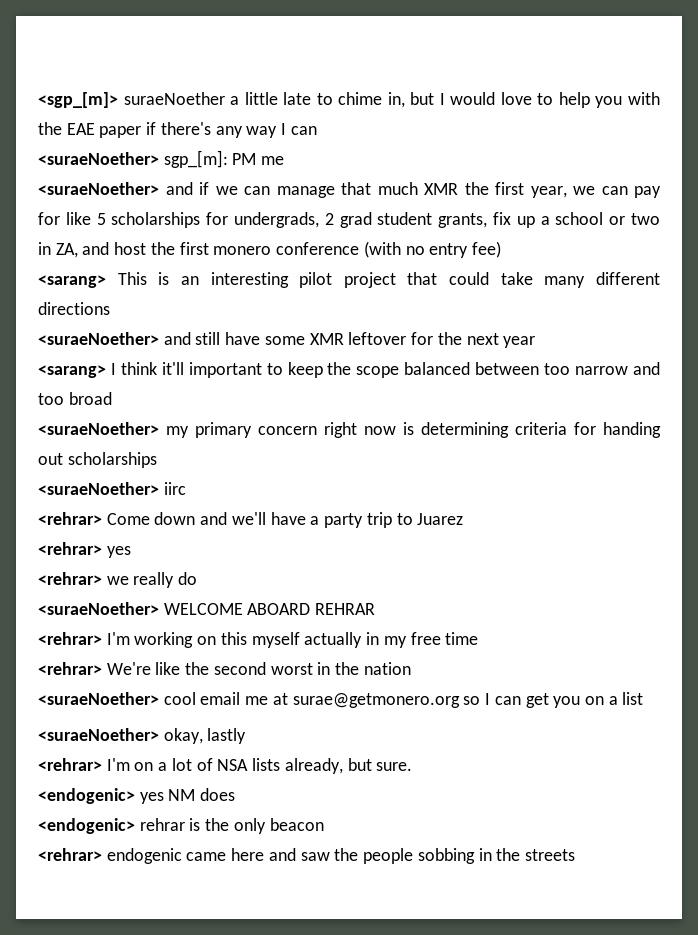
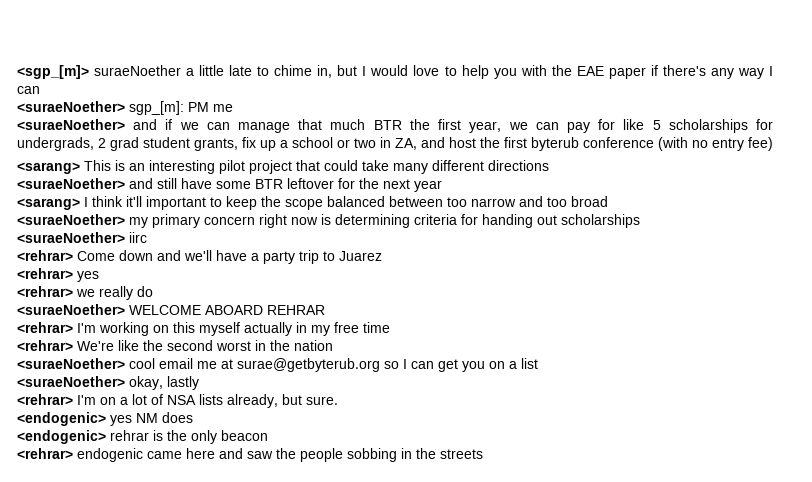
[424,183,458,195] XMR -> [373,120,402,130] BTR
[213,246,272,255] monero -> [531,137,579,151] byterub
[309,333,344,345] XMR -> [255,179,283,189] BTR
[292,693,460,708] surae@getmonero.org -> [237,358,380,372] surae@getbyterub.org

